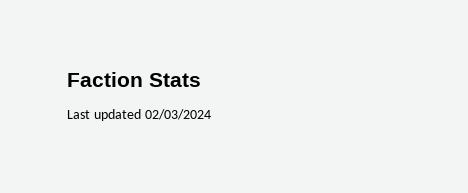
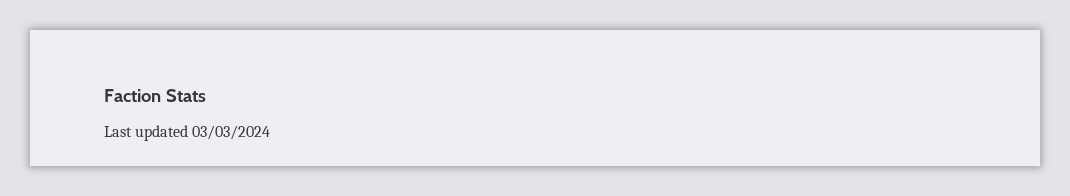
[144,109,211,120] 02/03/2024 -> [192,125,271,140] 03/03/2024

